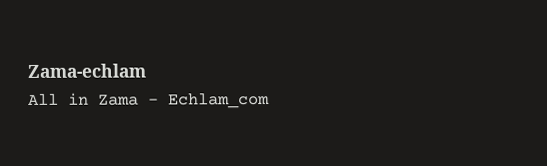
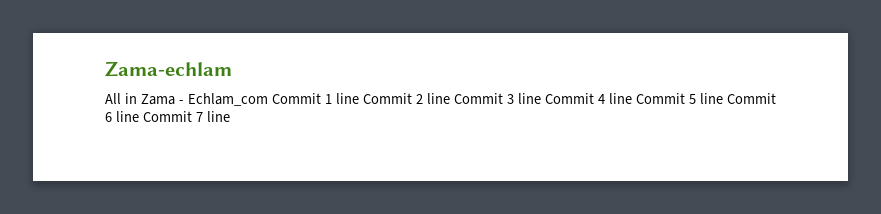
(270, 101) none -> [272,93,776,104] [105,111,230,122] Commit 1 line Commit 2 line Commit 3 line Commit 4 line Commit 5 line Commit 6 line Commit 7 line

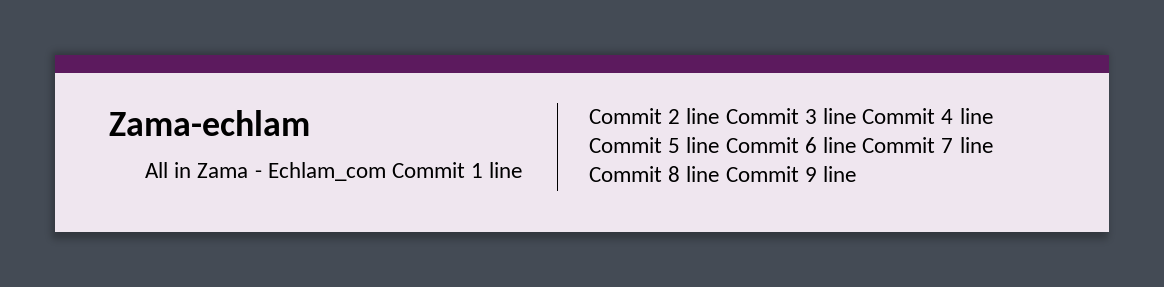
(230, 116) none -> [589,166,857,182] Commit 8 line Commit 9 line

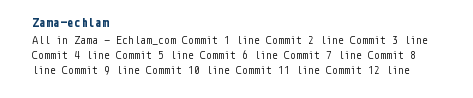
(857, 174) none -> [146,66,410,74] Commit 10 line Commit 11 line Commit 12 line

